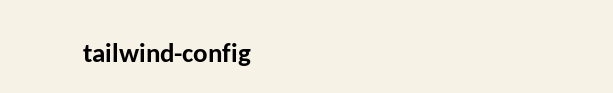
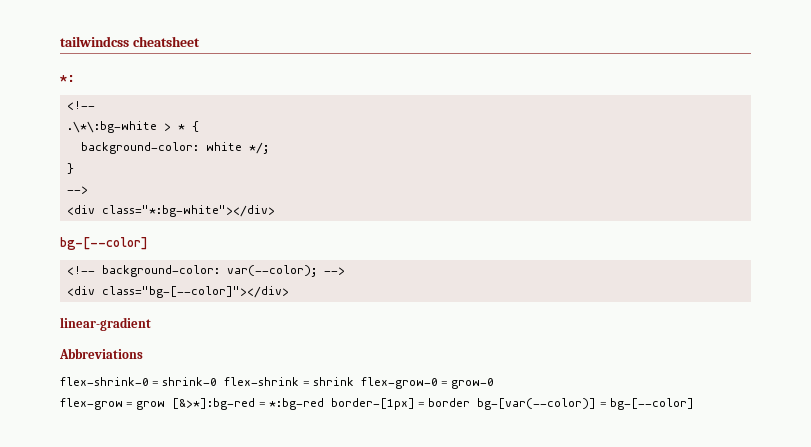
[83,43,251,66] tailwind-config -> [60,36,200,47] [60,75,75,82] [67,101,96,110] [67,121,200,133] [81,142,270,154] [67,163,75,174] [67,186,89,194] [67,205,276,217] [60,237,148,250] [67,265,346,277] [67,286,290,298] [60,317,151,331] [59,348,143,359] [60,377,495,389] [60,398,694,410] tailwindcss cheatsheet // *: // <!-- // .\*\:bg-white > * { // background-color: white */; // } // --> // <div class="*:bg-white"></div> // bg-[--color] // <!-- background-color: var(--color); --> // <div class="bg-[--color]"></div> // linear-gradient // Abbreviations // flex-shrink-0 = shrink-0 flex-shrink = shrink flex-grow-0 = grow-0 // flex-grow = grow [&>*]:bg-red = *:bg-red border-[1px] = border bg-[var(--color)] = bg-[--color]

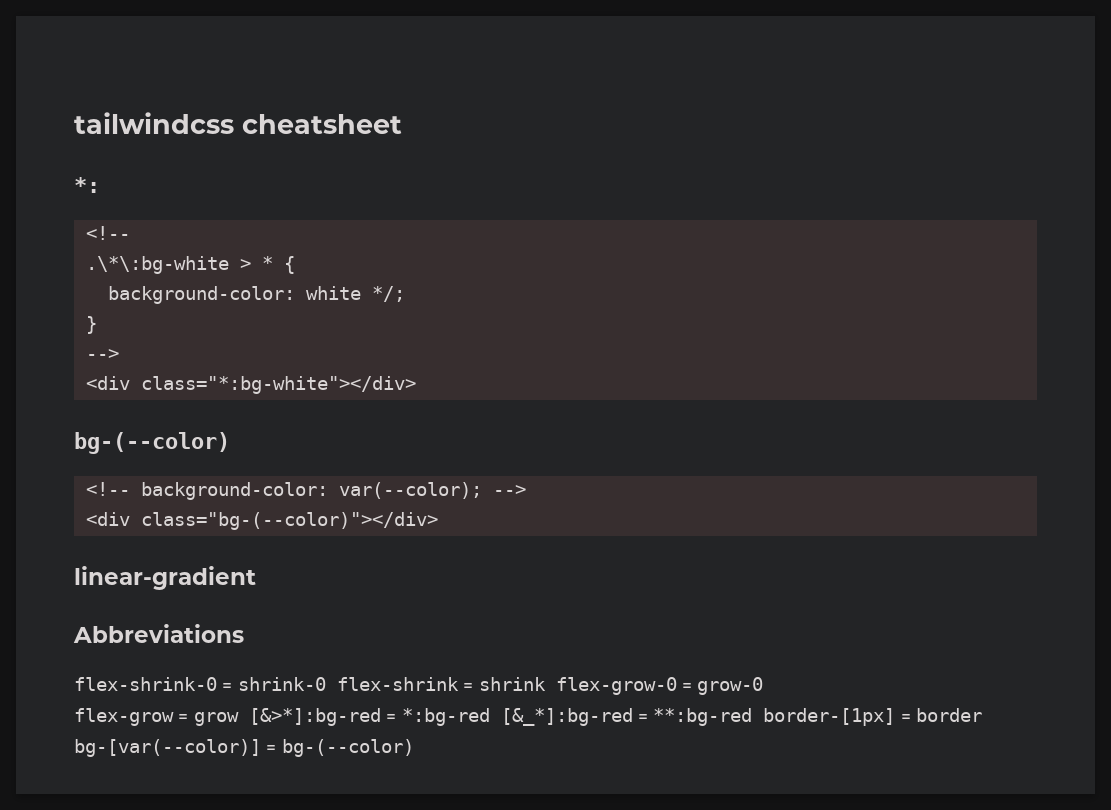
[60,237,148,250] bg-[--color] -> [74,432,230,454] bg-(--color)
[102,286,290,298] class="bg-[--color]"></div> -> [141,512,438,530] class="bg-(--color)"></div>
(324, 404) none -> [500,708,753,726] [&_*]:bg-red = **:bg-red
[609,398,694,410] bg-[--color] -> [281,739,414,757] bg-(--color)

